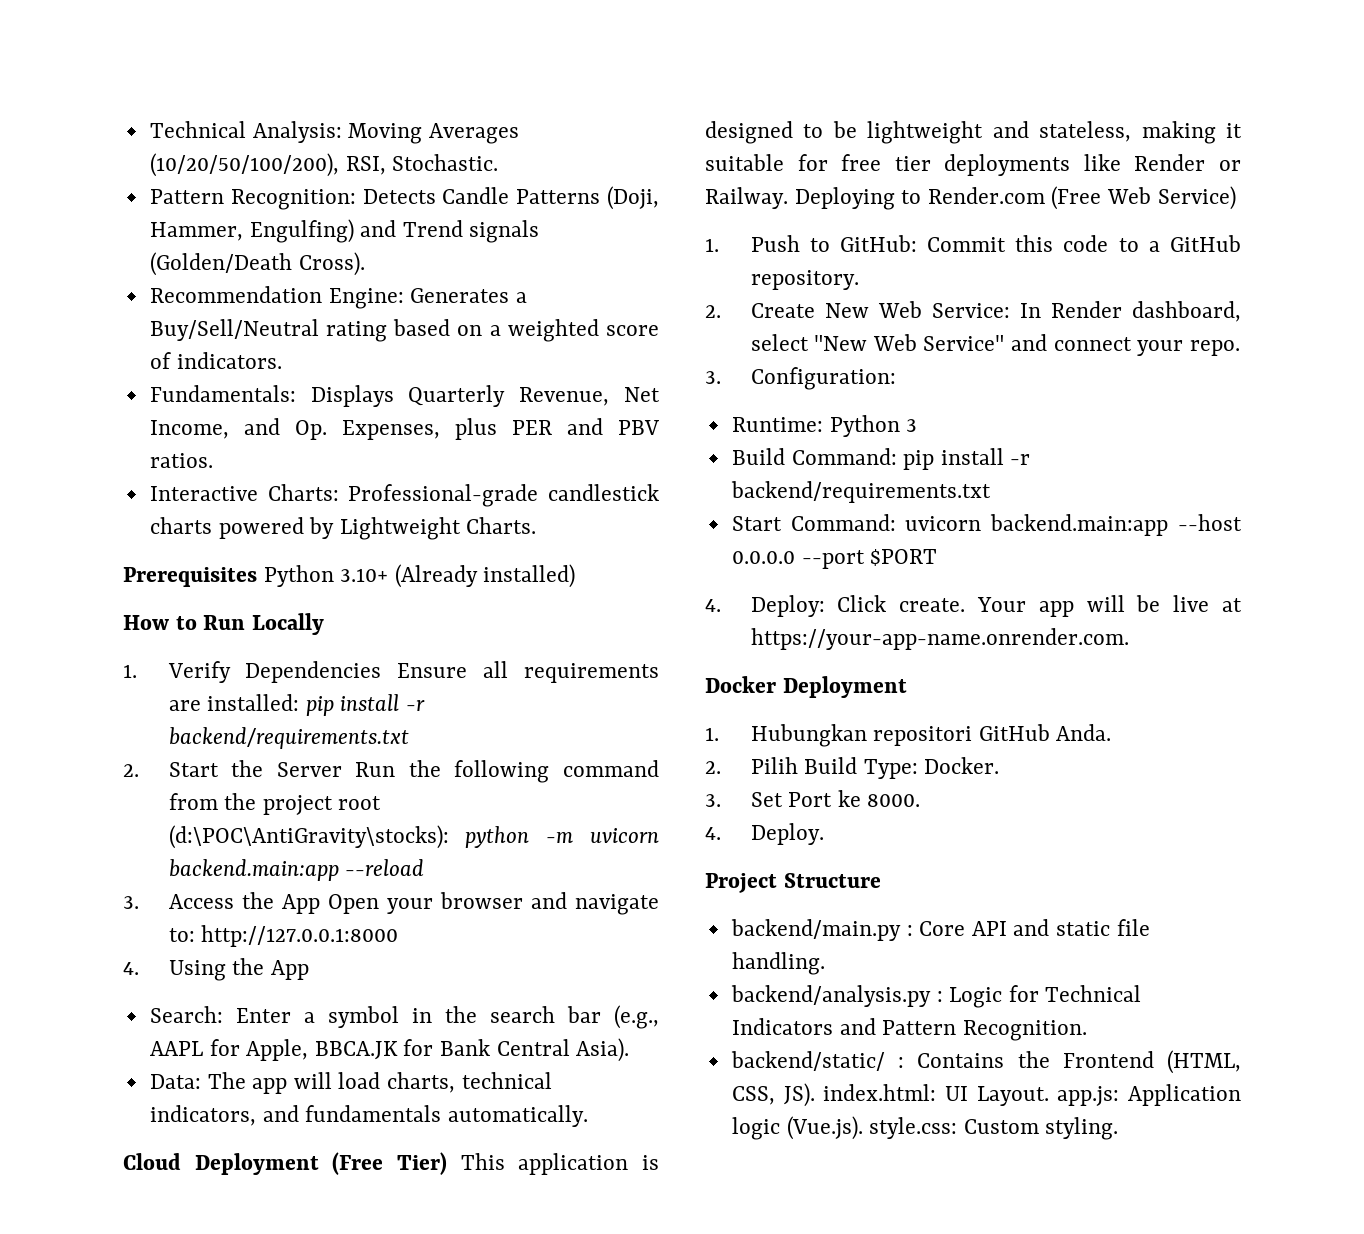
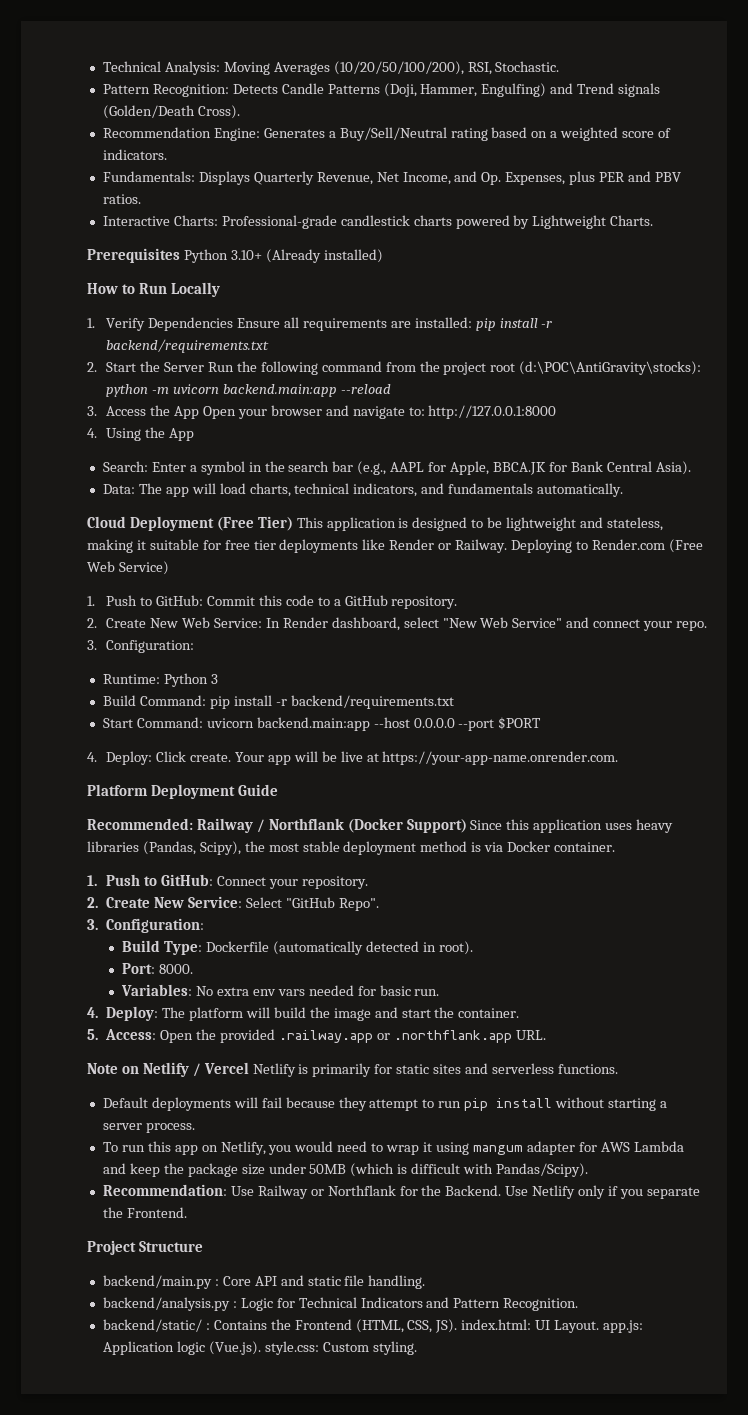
[705,676,907,698] [705,724,1112,747] [705,757,1000,779] [705,790,921,807] [705,823,824,845] Docker Deployment // 1. Hubungkan repositori GitHub Anda. // 2. Pilih Build Type: Docker. // 3. Set Port ke 8000. // 4. Deploy. -> [87,784,278,799] [87,818,674,833] [87,841,616,855] [87,874,368,889] [87,896,379,911] [87,918,205,933] [122,940,473,955] [122,963,194,974] [121,984,440,996] [87,1006,520,1021] [87,1029,546,1043] [87,1062,618,1077] [102,1097,667,1111] [102,1123,195,1133] [102,1141,684,1155] [102,1163,589,1177] [102,1184,700,1199] [102,1207,187,1218] Platform Deployment Guide // Recommended: Railway / Northflank (Docker Support) Since this application uses heavy libraries (Pandas, Scipy), the most stable deployment method is via Docker container. // 1. Push to GitHub: Connect your repository. // 2. Create New Service: Select "GitHub Repo". // 3. Configuration: // Build Type: Dockerfile (automatically detected in root). // Port: 8000. // Variables: No extra env vars needed for basic run. // 4. Deploy: The platform will build the image and start the container. // 5. Access: Open the provided .railway.app or .northflank.app URL. // Note on Netlify / Vercel Netlify is primarily for static sites and serverless functions. // Default deployments will fail because they attempt to run pip install without starting a server process. // To run this app on Netlify, you would need to wrap it using mangum adapter for AWS Lambda and keep the package size under 50MB (which is difficult with Pandas/Scipy). // Recommendation: Use Railway or Northflank for the Backend. Use Netlify only if you separate the Frontend.

